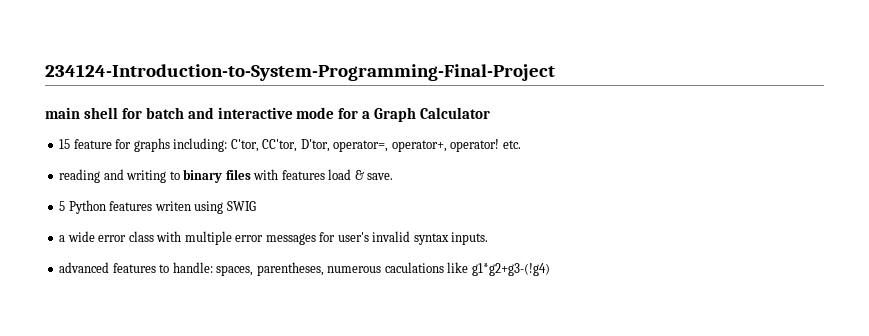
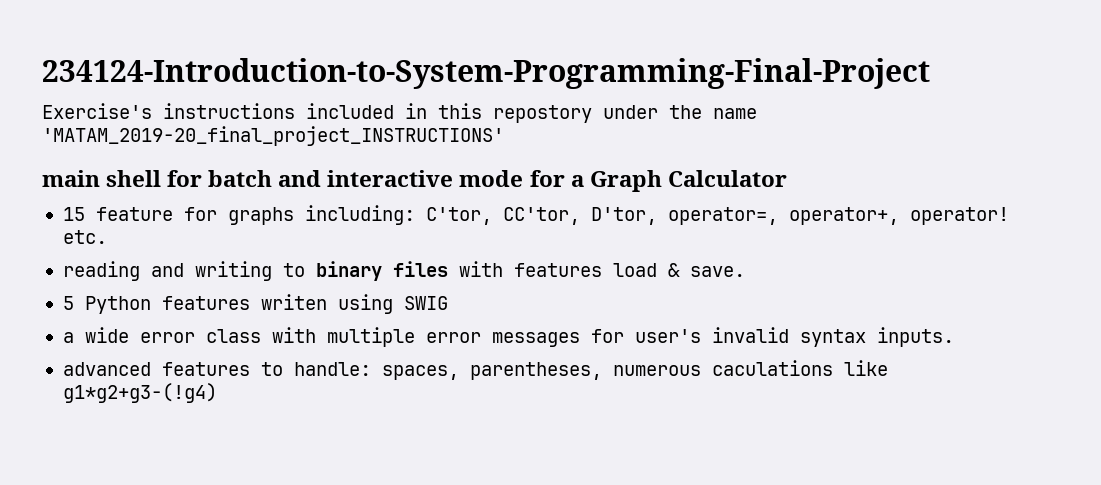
(555, 72) none -> [42,103,757,123] [42,126,504,146] // Exercise's instructions included in this repostory under the name 'MATAM_2019-20_final_project_INSTRUCTIONS'

